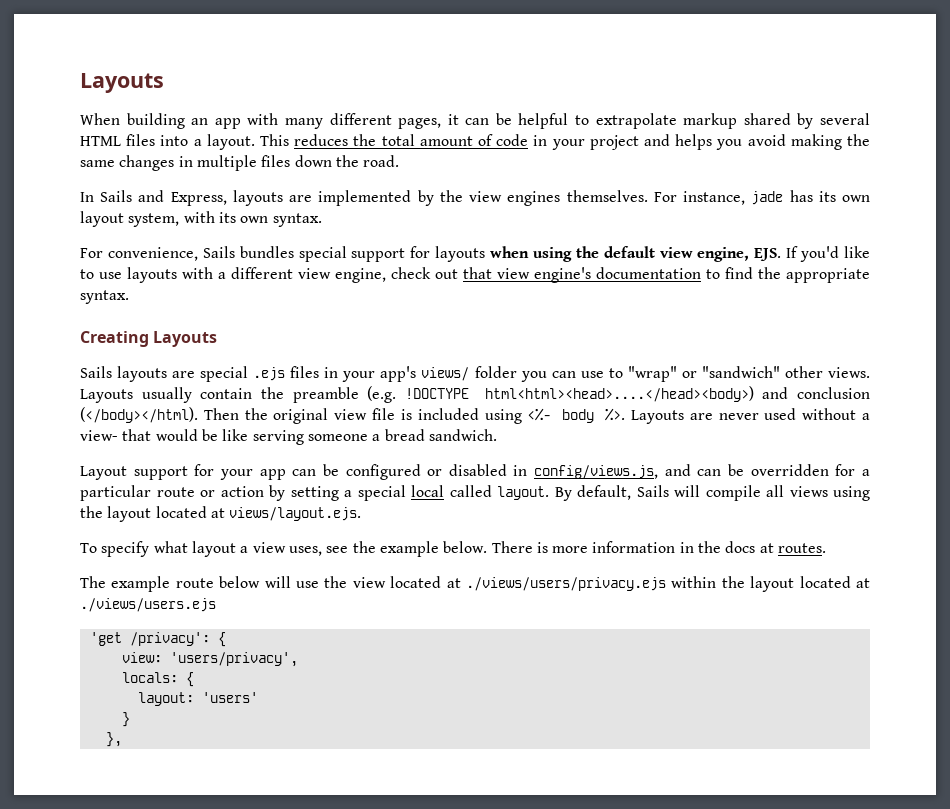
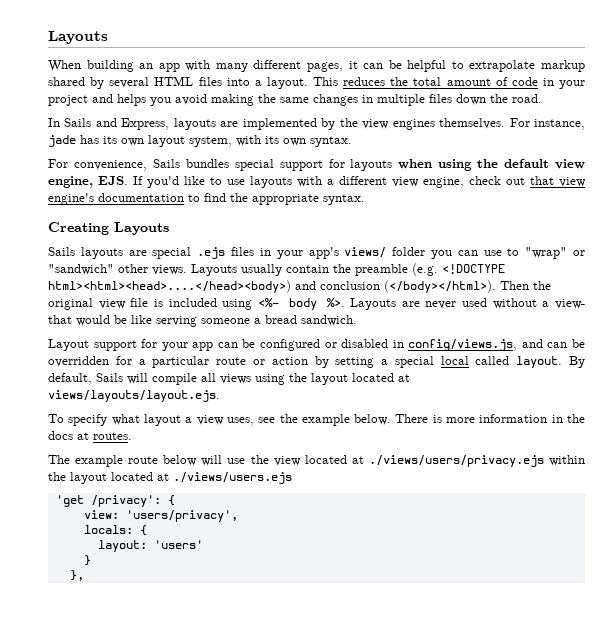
[404,386,754,402] !DOCTYPE html<html><head>....</head><body>) -> [442,264,505,274] [48,280,291,293] <!DOCTYPE html><html><head>....</head><body>)
[80,407,198,423] (</body></html). -> [384,280,496,293] (</body></html>).
[229,507,362,521] views/layout.ejs. -> [48,390,220,402] views/layouts/layout.ejs.

